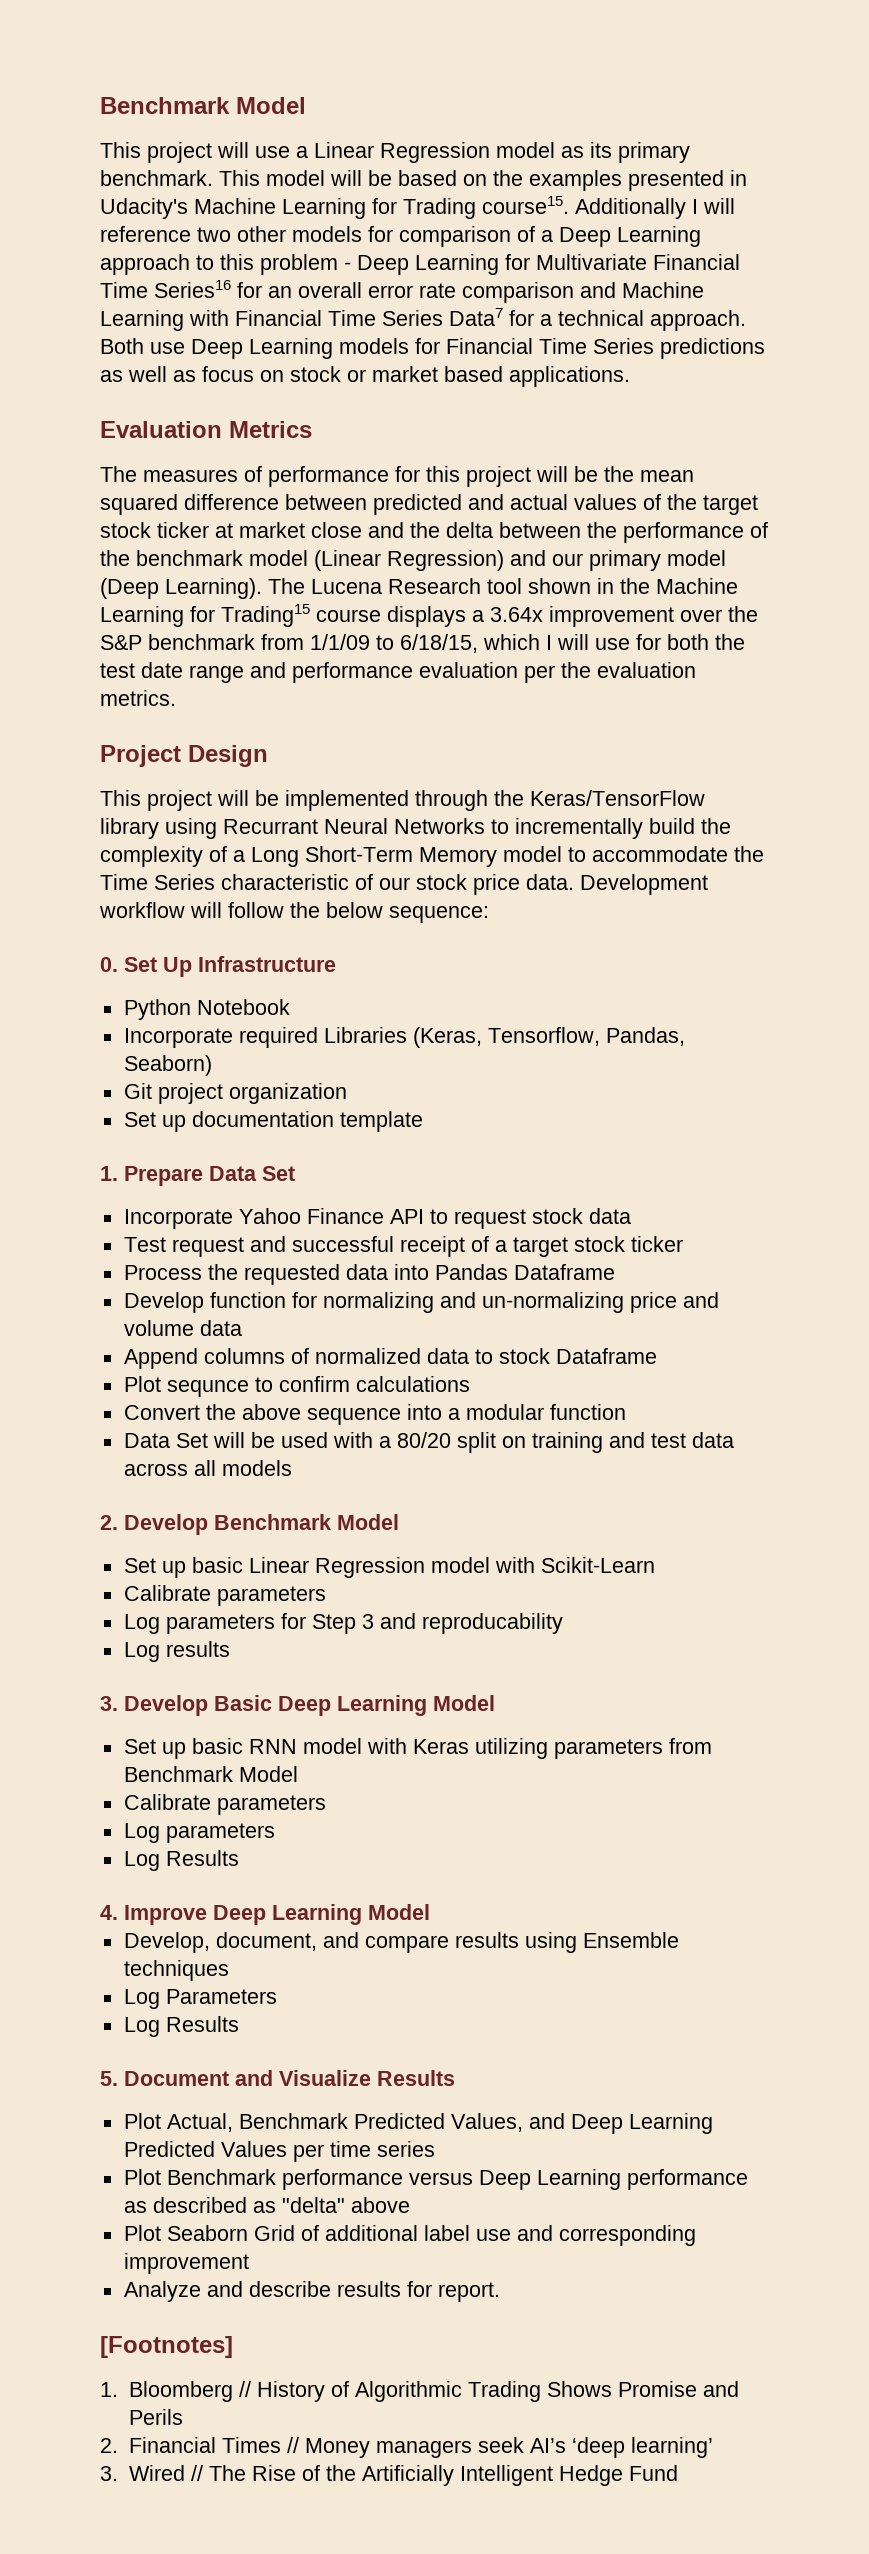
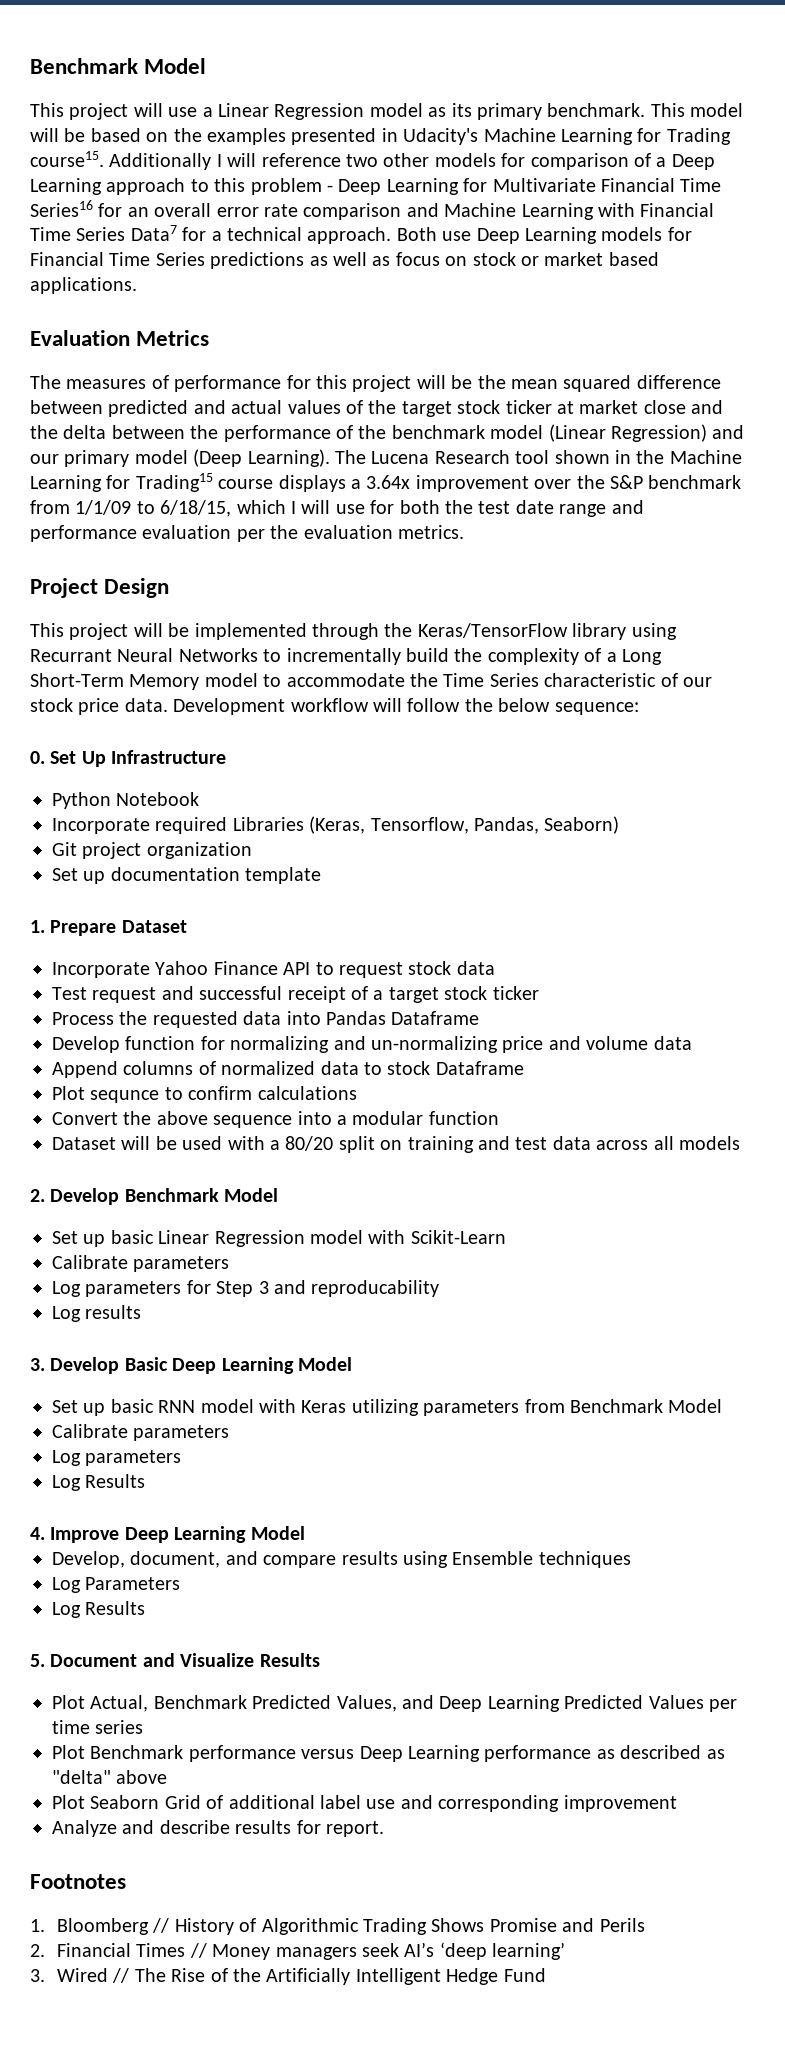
[209,1166,295,1181] Data Set -> [121,920,187,933] Dataset
[123,1433,208,1448] Data Set -> [52,1137,116,1150] Dataset
[100,2336,233,2358] [Footnotes] -> [30,1874,126,1889] Footnotes

